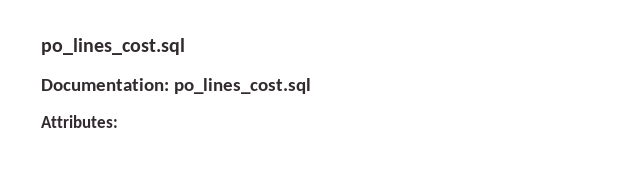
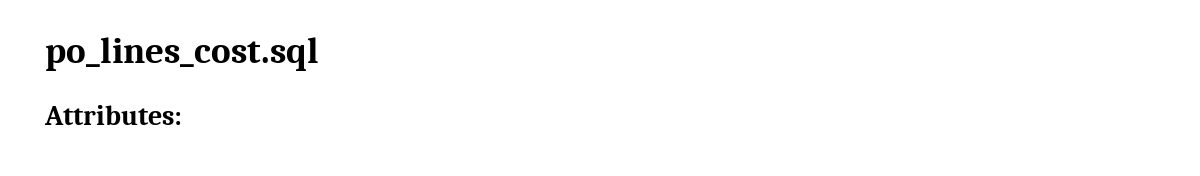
[41,38,185,55] [41,78,311,94] po_lines_cost.sql // Documentation: po_lines_cost.sql -> [45,37,319,71] po_lines_cost.sql

